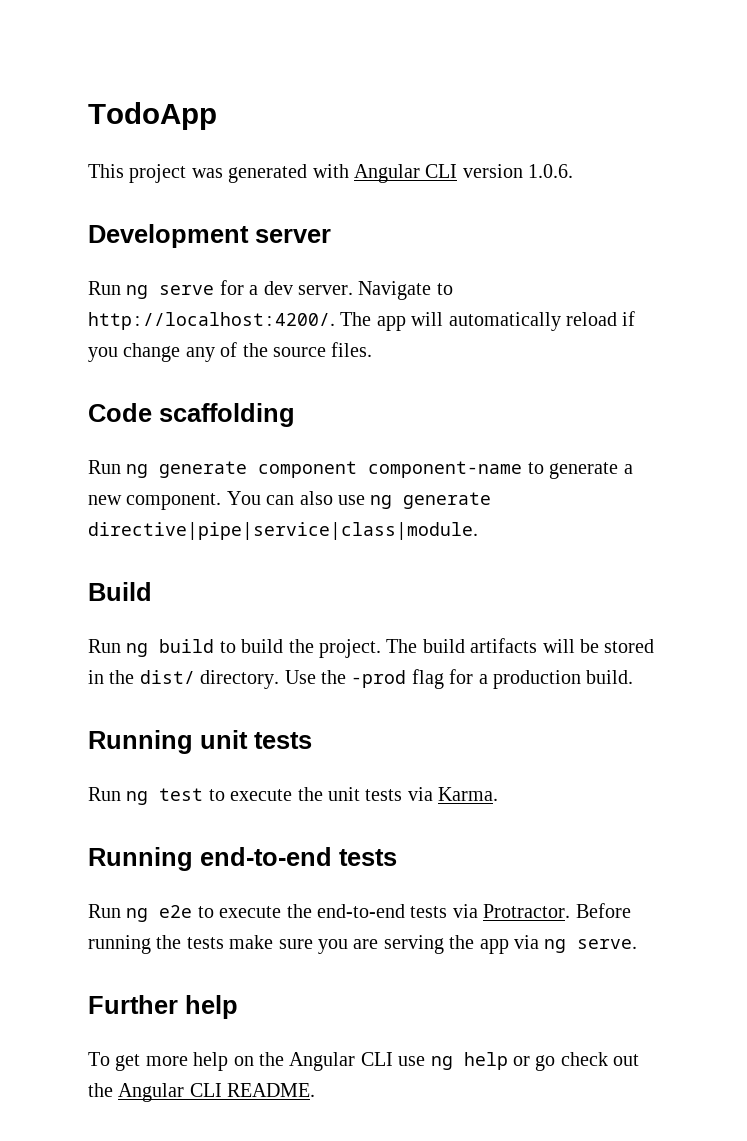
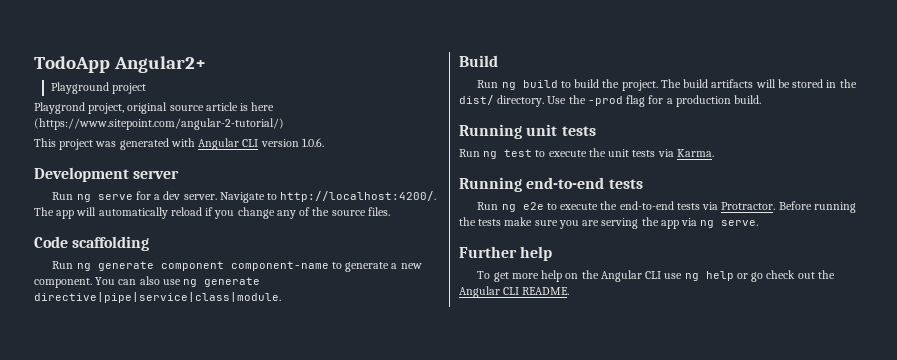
(217, 116) none -> [113,56,206,73] [50,82,146,94] [34,102,275,114] [34,118,284,130] Angular2+ // Playground project // Playgrond project, original source article is here (https://www.sitepoint.com/angular-2-tutorial/)

